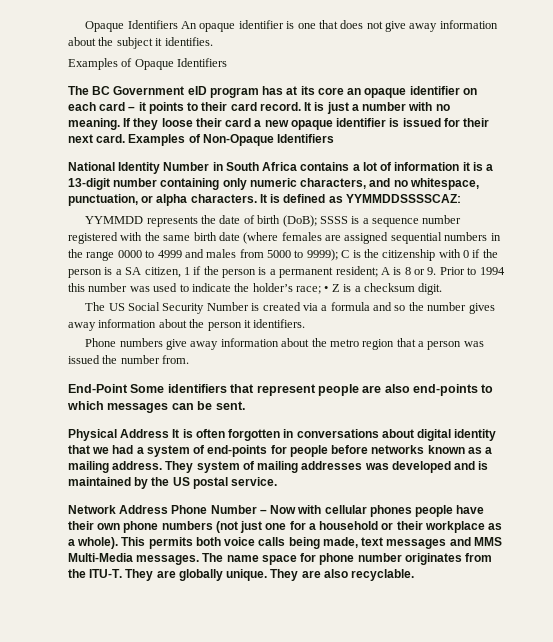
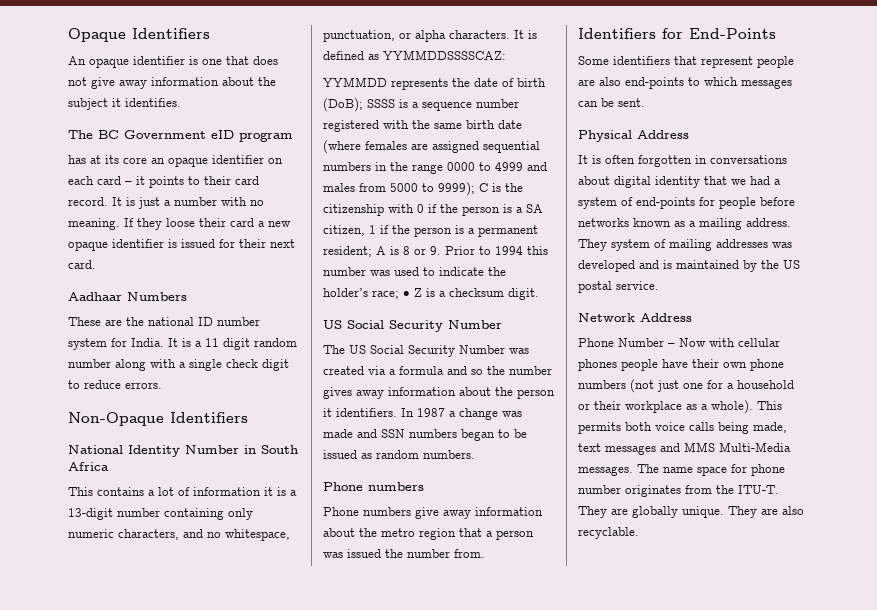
[85,20,178,32] Opaque Identifiers -> [68,28,210,42] Opaque Identifiers //
[68,58,228,70] // Examples of Opaque Identifiers -> (181, 102) none
(259, 92) none -> (293, 137) //
[128,134,201,146] Examples of -> [68,292,187,301] [68,317,260,326] [68,338,297,350] [68,359,289,371] [68,380,162,389] // Aadhaar Numbers // These are the national ID number system for India. It is a 11 digit random number along with a single check digit to reduce errors. //
(298, 166) none -> [68,487,93,496] // This
(443, 289) none -> [323,320,502,332] // US Social Security Number
[251,303,260,311] is -> [509,348,529,354] was
(306, 323) none -> [401,408,522,420] [323,429,527,441] [323,450,475,459] [323,482,424,491] In 1987 a change was made and SSN numbers began to be issued as random numbers. // Phone numbers
[68,384,128,393] End-Point -> [578,28,776,39] Identifiers for End-Points //
(170, 433) none -> (689, 134) //
(169, 509) none -> (692, 317) //

